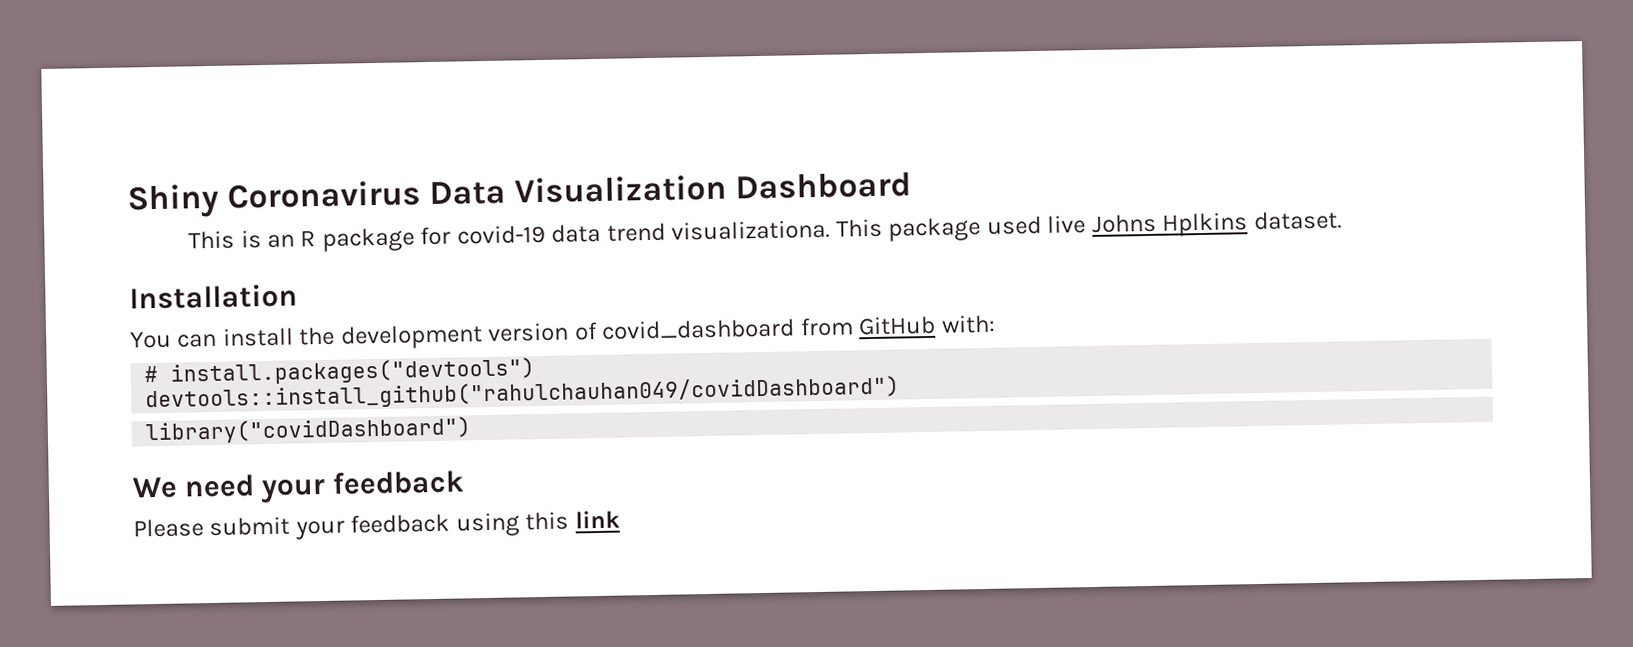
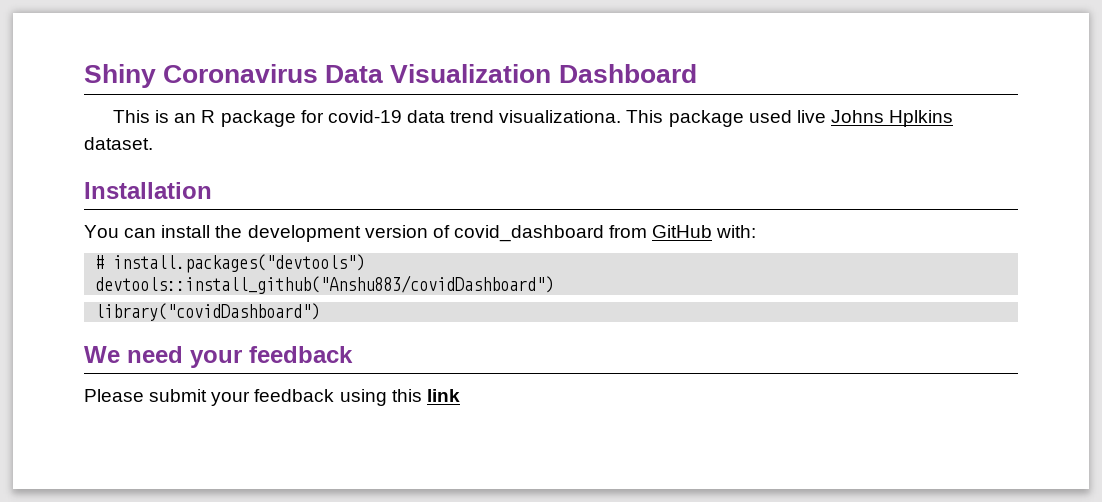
[145,375,901,412] devtools::install_github("rahulchauhan049/covidDashboard") -> [95,275,555,294] devtools::install_github("Anshu883/covidDashboard")

